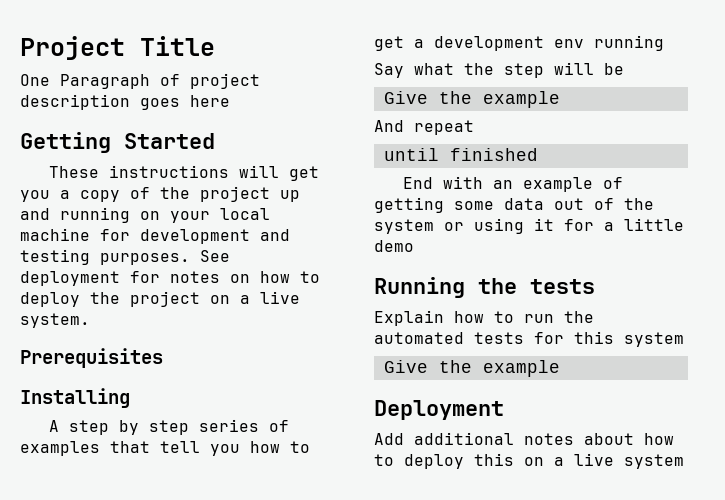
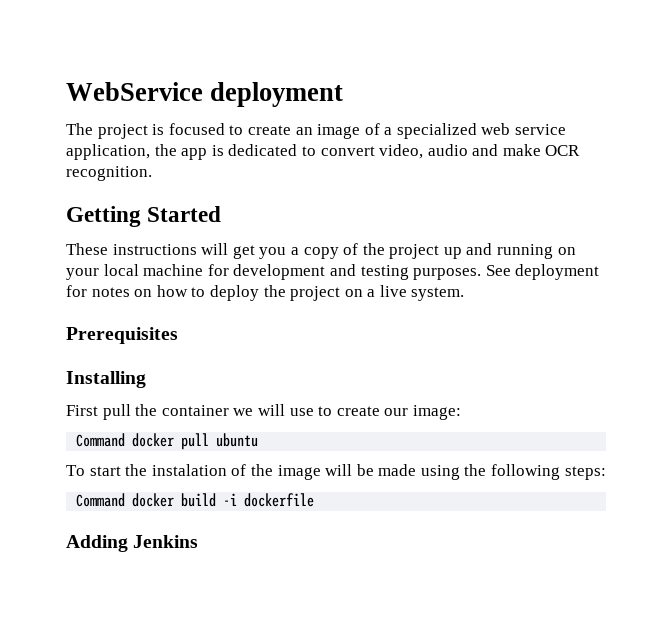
[20,36,215,60] [20,73,260,89] [20,94,230,110] Project Title // One Paragraph of project description goes here -> [66,82,344,107] [66,123,567,139] [66,144,581,160] [66,166,152,181] WebService deployment // The project is focused to create an image of a specialized web service application, the app is dedicated to convert video, audio and make OCR recognition.
[48,419,289,435] [20,441,310,456] [374,35,664,51] [374,62,624,78] [383,91,560,108] [374,120,474,135] [383,148,538,161] [402,176,623,192] [374,197,654,213] [374,218,684,234] [374,240,414,252] [374,277,595,298] [374,310,594,326] [374,331,684,347] [383,360,560,377] [374,400,504,420] [374,432,674,445] [374,453,684,469] A step by step series of examples that tell you how to get a development env running // Say what the step will be // Give the example // And repeat // until finished // End with an example of getting some data out of the system or using it for a little demo // Running the tests // Explain how to run the automated tests for this system // Give the example // Deployment // Add additional notes about how to deploy this on a live system -> [66,404,461,420] [76,433,259,450] [66,464,606,480] [76,493,315,507] [66,535,199,552] First pull the container we will use to create our image: // Command docker pull ubuntu // To start the instalation of the image will be made using the following steps: // Command docker build -i dockerfile // Adding Jenkins

